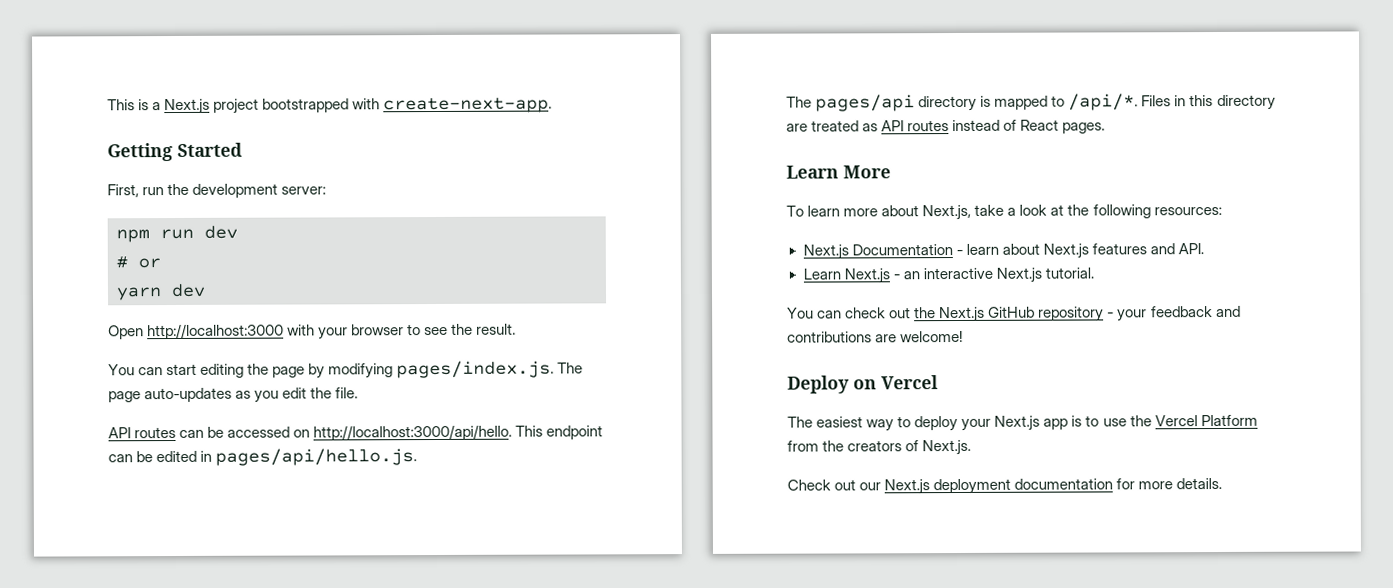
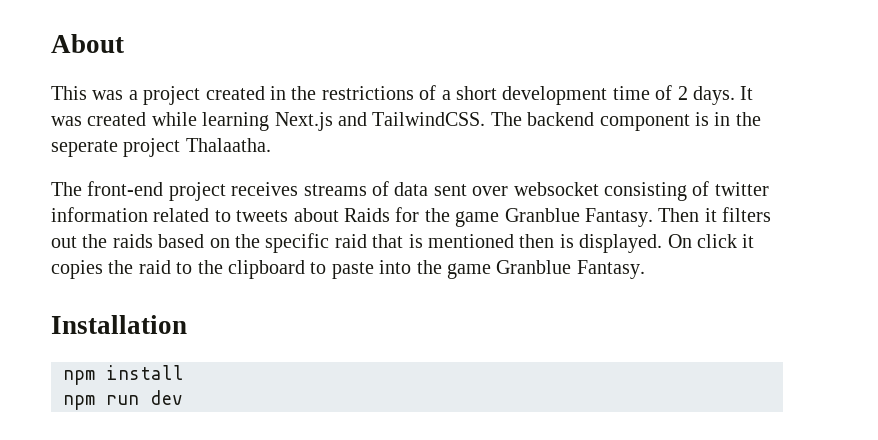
[107,97,553,115] [107,142,243,162] [107,183,327,198] [116,225,238,243] [116,256,161,269] [116,283,206,301] [108,323,517,340] [108,360,584,379] [108,387,359,403] [108,424,604,441] [108,448,418,466] [786,93,1276,112] [786,119,1106,134] [786,165,891,179] [786,204,1222,221] [802,243,1204,260] [802,267,1094,284] [787,305,1241,323] [787,330,964,343] [787,375,938,394] [787,414,1258,432] [787,439,972,456] [787,477,1223,495] This is a Next.js project bootstrapped with create-next-app. // Getting Started // First, run the development server: // npm run dev // # or // yarn dev // Open http://localhost:3000 with your browser to see the result. // You can start editing the page by modifying pages/index.js. The page auto-updates as you edit the file. // API routes can be accessed on http://localhost:3000/api/hello. This endpoint can be edited in pages/api/hello.js. // The pages/api directory is mapped to /api/*. Files in this directory are treated as API routes instead of React pages. // Learn More // To learn more about Next.js, take a look at the following resources: // Next.js Documentation - learn about Next.js features and API. // Learn Next.js - an interactive Next.js tutorial. // You can check out the Next.js GitHub repository - your feedback and contributions are welcome! // Deploy on Vercel // The easiest way to deploy your Next.js app is to use the Vercel Platform from the creators of Next.js. // Check out our Next.js deployment documentation for more details. -> [51,34,124,53] [51,85,754,105] [51,112,761,131] [51,138,271,157] [51,181,769,201] [51,207,772,227] [51,233,755,253] [51,260,645,279] [51,315,187,334] [63,365,184,385] [63,390,183,410] About // This was a project created in the restrictions of a short development time of 2 days. It was created while learning Next.js and TailwindCSS. The backend component is in the seperate project Thalaatha. // The front-end project receives streams of data sent over websocket consisting of twitter information related to tweets about Raids for the game Granblue Fantasy. Then it filters out the raids based on the specific raid that is mentioned then is displayed. On click it copies the raid to the clipboard to paste into the game Granblue Fantasy. // Installation // npm install // npm run dev

